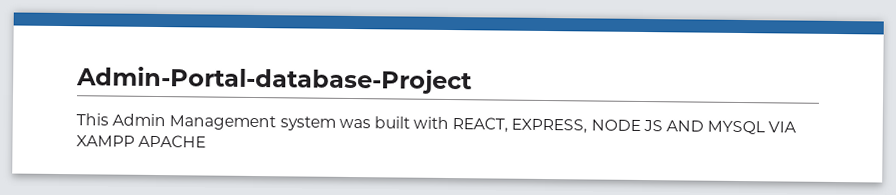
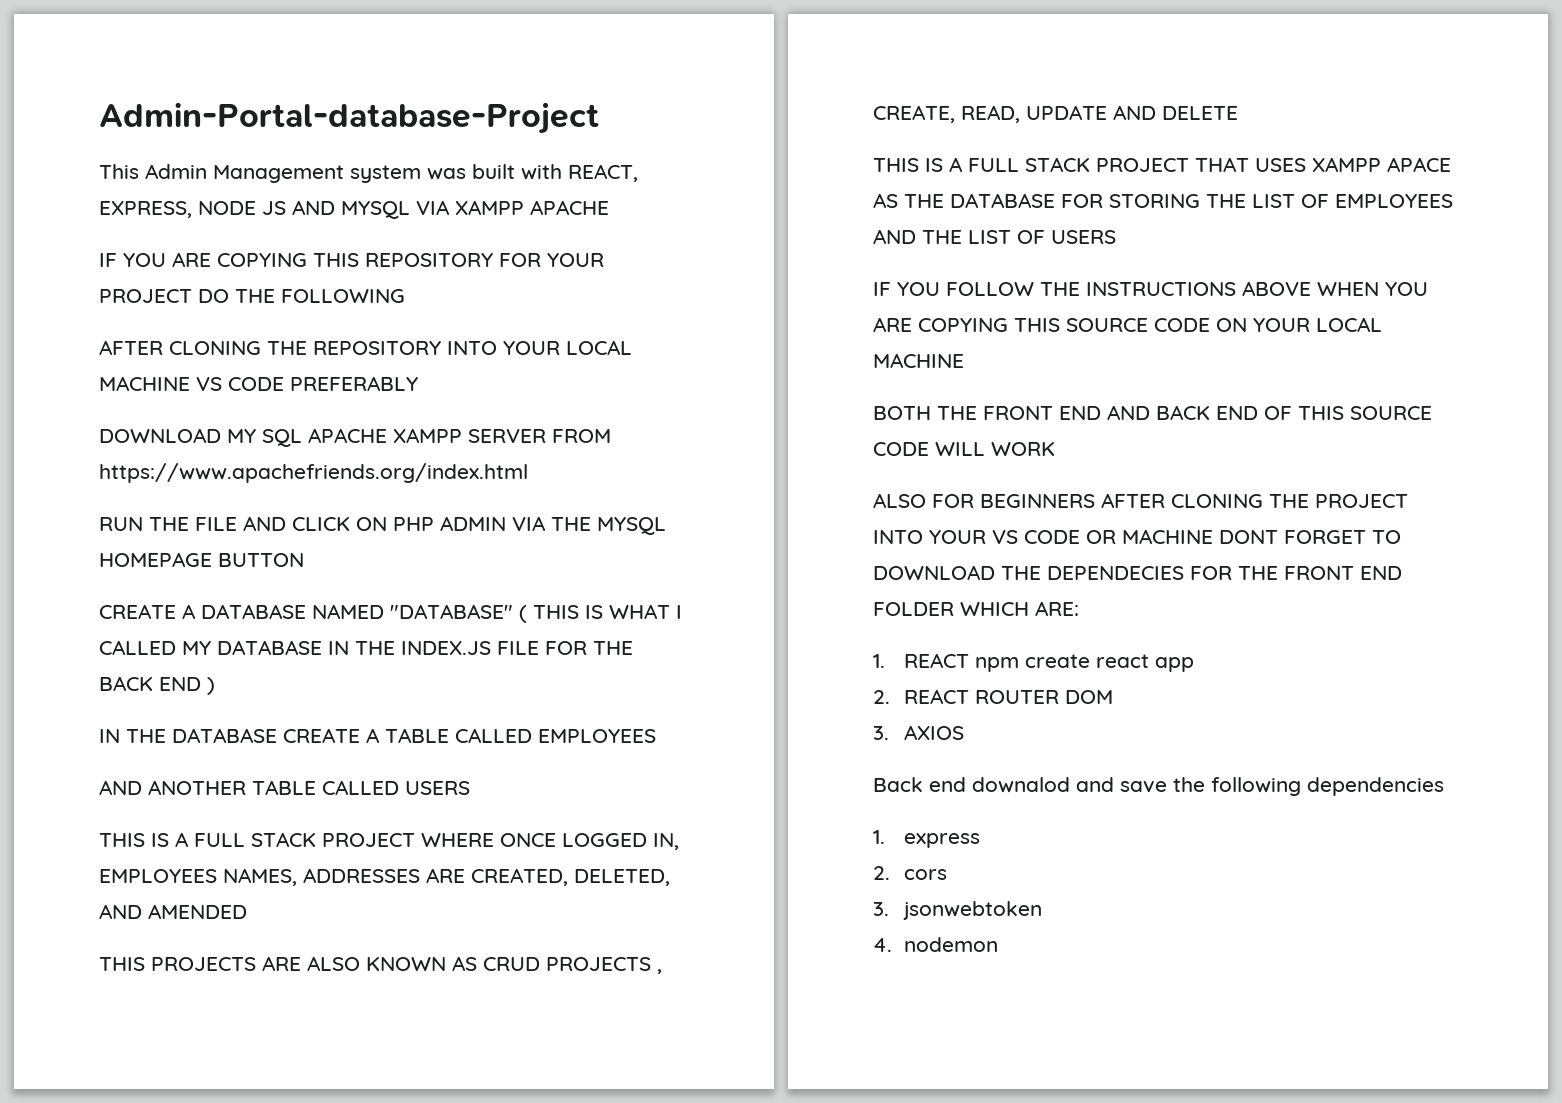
(207, 141) none -> [99,252,604,267] [99,289,405,303] [99,340,632,355] [99,376,418,391] [99,428,611,447] [99,463,528,483] [99,516,666,535] [99,552,304,567] [99,604,682,623] [99,640,633,655] [99,676,215,695] [99,728,656,743] [99,780,470,795] [99,832,679,850] [99,868,670,886] [99,904,247,919] [99,956,662,974] [873,105,1238,123] [873,157,1451,172] [873,193,1453,208] [873,229,1116,244] [873,281,1428,296] [873,317,1382,332] [873,353,964,368] [873,405,1432,420] [873,442,1055,456] [873,493,1408,508] [873,529,1401,544] [873,565,1402,580] [873,601,1079,616] [873,653,1195,672] [873,689,1114,704] [873,725,965,740] [873,777,1444,796] [873,830,981,848] [873,866,948,880] [873,901,1043,920] [873,937,999,952] // IF YOU ARE COPYING THIS REPOSITORY FOR YOUR PROJECT DO THE FOLLOWING // AFTER CLONING THE REPOSITORY INTO YOUR LOCAL MACHINE VS CODE PREFERABLY // DOWNLOAD MY SQL APACHE XAMPP SERVER FROM https://www.apachefriends.org/index.html // RUN THE FILE AND CLICK ON PHP ADMIN VIA THE MYSQL HOMEPAGE BUTTON // CREATE A DATABASE NAMED "DATABASE" ( THIS IS WHAT I CALLED MY DATABASE IN THE INDEX.JS FILE FOR THE BACK END ) // IN THE DATABASE CREATE A TABLE CALLED EMPLOYEES // AND ANOTHER TABLE CALLED USERS // THIS IS A FULL STACK PROJECT WHERE ONCE LOGGED IN, EMPLOYEES NAMES, ADDRESSES ARE CREATED, DELETED, AND AMENDED // THIS PROJECTS ARE ALSO KNOWN AS CRUD PROJECTS , CREATE, READ, UPDATE AND DELETE // THIS IS A FULL STACK PROJECT THAT USES XAMPP APACE AS THE DATABASE FOR STORING THE LIST OF EMPLOYEES AND THE LIST OF USERS // IF YOU FOLLOW THE INSTRUCTIONS ABOVE WHEN YOU ARE COPYING THIS SOURCE CODE ON YOUR LOCAL MACHINE // BOTH THE FRONT END AND BACK END OF THIS SOURCE CODE WILL WORK // ALSO FOR BEGINNERS AFTER CLONING THE PROJECT INTO YOUR VS CODE OR MACHINE DONT FORGET TO DOWNLOAD THE DEPENDECIES FOR THE FRONT END FOLDER WHICH ARE: // 1. REACT npm create react app // 2. REACT ROUTER DOM // 3. AXIOS // Back end downalod and save the following dependencies // 1. express // 2. cors // 3. jsonwebtoken // 4. nodemon

